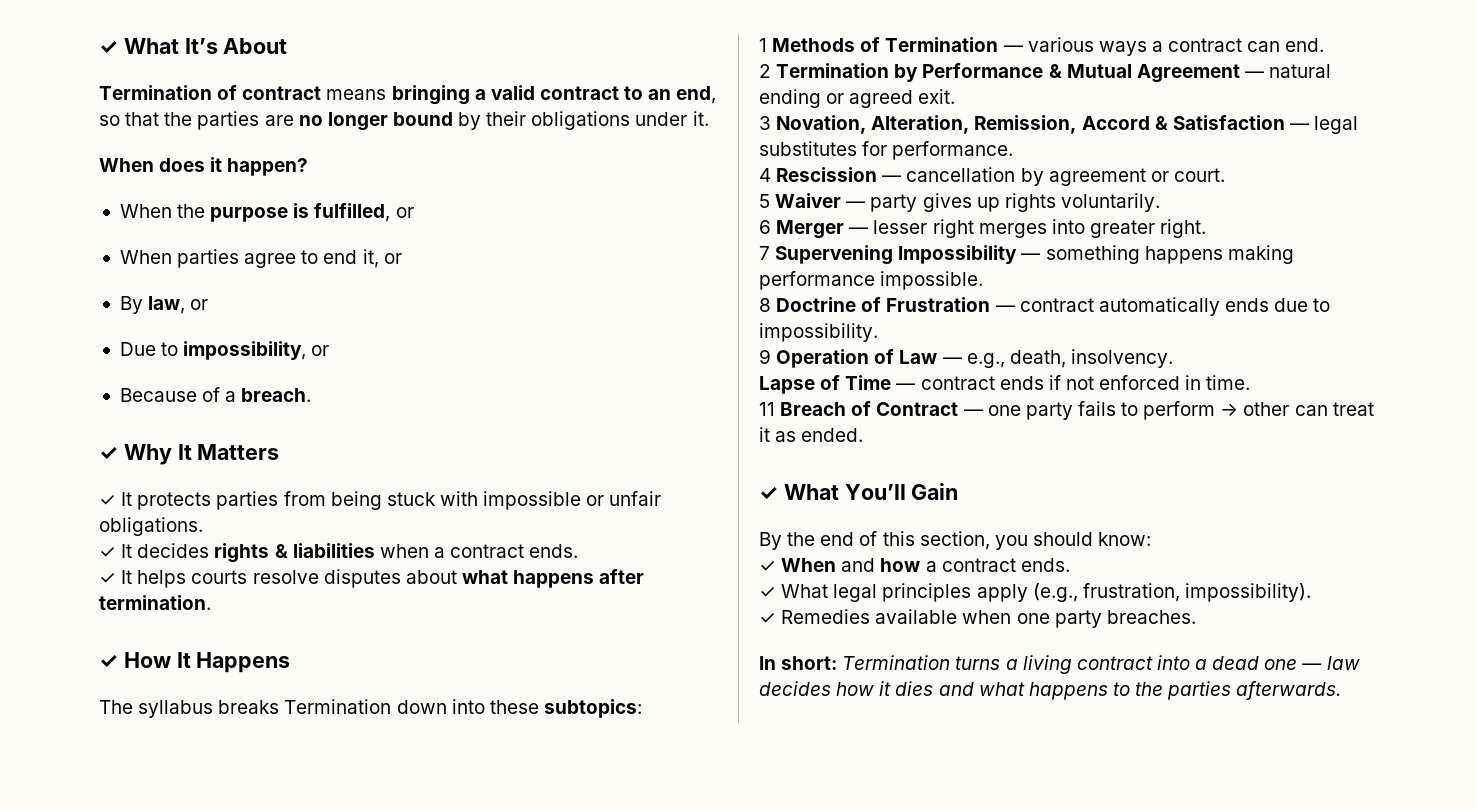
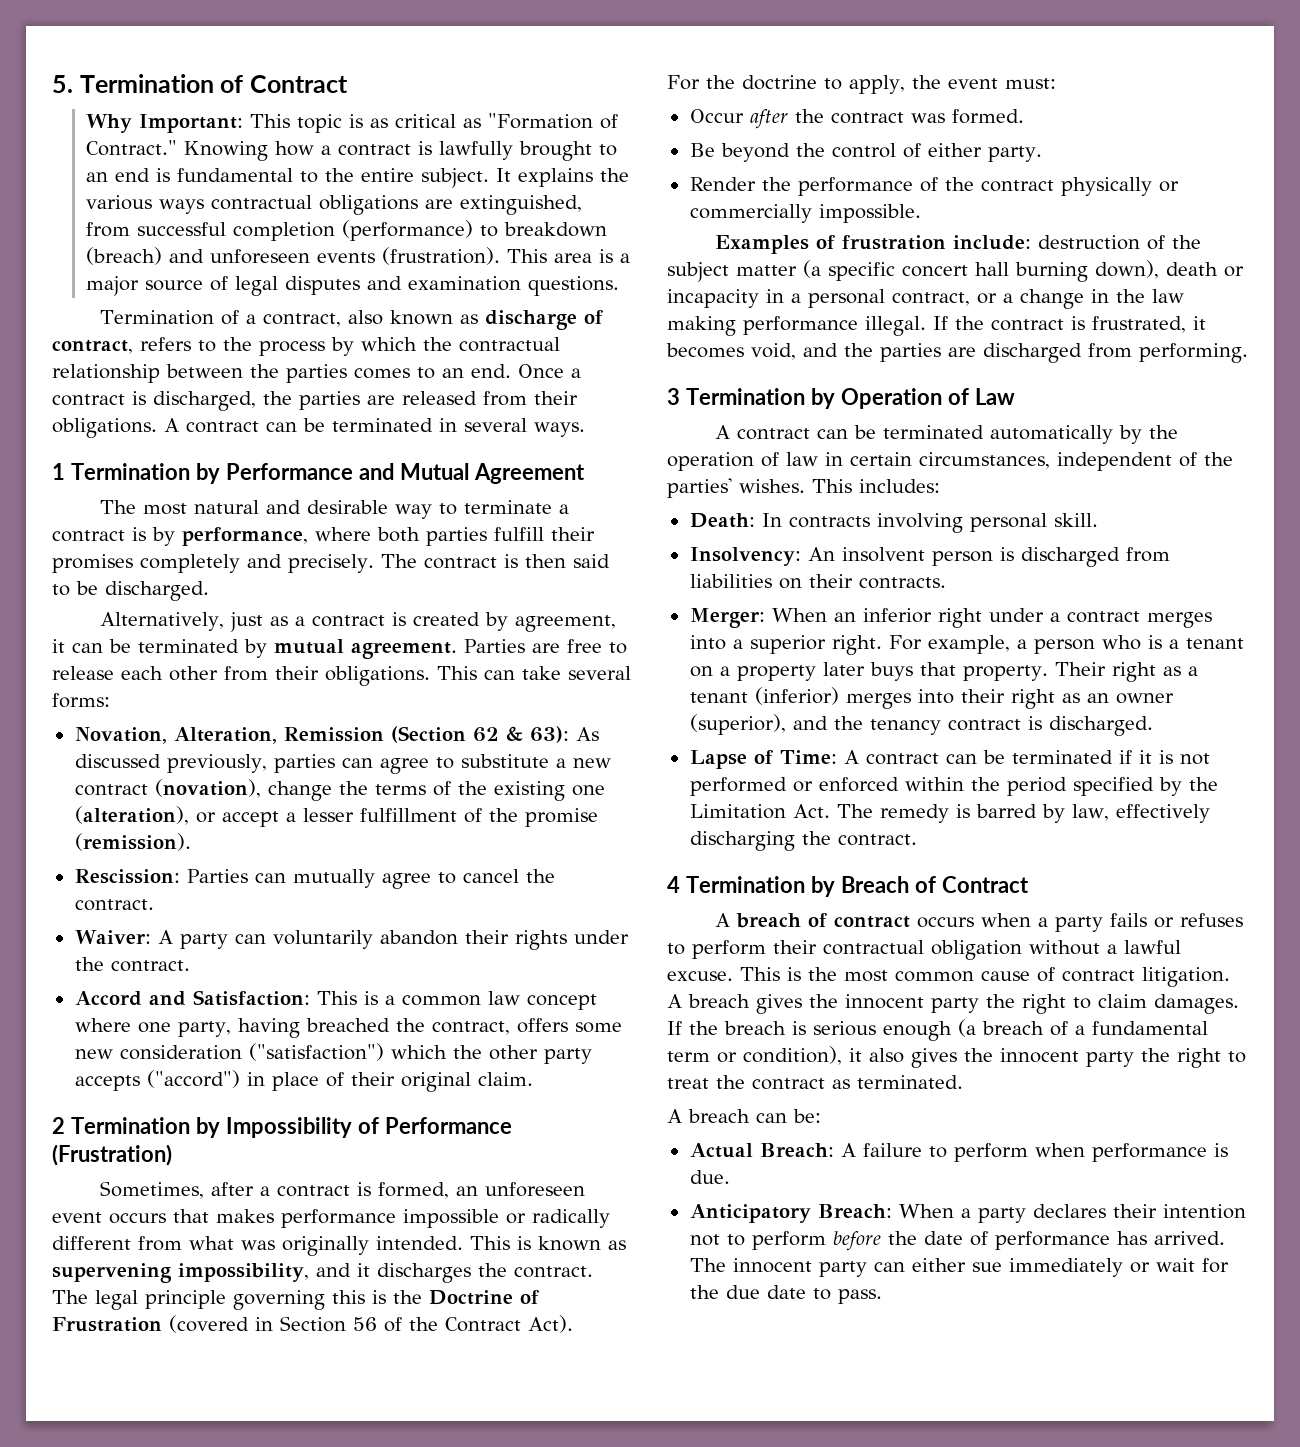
[99,38,288,54] [99,85,717,105] [99,111,709,131] [99,157,309,176] [119,203,414,222] [119,249,402,268] [119,296,209,314] [119,341,330,360] [119,387,312,402] [99,444,280,465] [99,491,662,510] [99,517,203,536] [99,543,579,563] [99,569,645,588] [99,595,211,610] [99,652,291,673] [99,699,642,718] [759,37,1325,56] [759,63,1332,83] [759,89,956,108] [759,115,1359,134] [759,141,1014,160] [759,167,1225,186] [759,193,1160,212] [759,219,1207,239] [759,245,1294,265] [759,271,984,290] [759,297,1331,316] [759,323,878,342] [759,349,1173,368] [759,375,1251,394] [759,401,1374,420] [759,427,864,442] [759,483,959,500] [759,531,1152,550] [759,558,1070,572] [759,583,1311,602] [759,609,1196,628] [759,655,1360,674] [759,681,1342,700] ✓ What It’s About // Termination of contract means bringing a valid contract to an end, so that the parties are no longer bound by their obligations under it. // When does it happen? // When the purpose is fulfilled, or // When parties agree to end it, or // By law, or // Due to impossibility, or // Because of a breach. // ✓ Why It Matters // ✓ It protects parties from being stuck with impossible or unfair obligations. // ✓ It decides rights & liabilities when a contract ends. // ✓ It helps courts resolve disputes about what happens after termination. // ✓ How It Happens // The syllabus breaks Termination down into these subtopics: // 1 Methods of Termination — various ways a contract can end. // 2 Termination by Performance & Mutual Agreement — natural ending or agreed exit. // 3 Novation, Alteration, Remission, Accord & Satisfaction — legal substitutes for performance. // 4 Rescission — cancellation by agreement or court. // 5 Waiver — party gives up rights voluntarily. // 6 Merger — lesser right merges into greater right. // 7 Supervening Impossibility — something happens making performance impossible. // 8 Doctrine of Frustration — contract automatically ends due to impossibility. // 9 Operation of Law — e.g., death, insolvency. // Lapse of Time — contract ends if not enforced in time. // 11 Breach of Contract — one party fails to perform → other can treat it as ended. // ✓ What You’ll Gain // By the end of this section, you should know: // ✓ When and how a contract ends. // ✓ What legal principles apply (e.g., frustration, impossibility). // ✓ Remedies available when one party breaches. // In short: Termination turns a living contract into a dead one — law decides how it dies and what happens to the parties afterwards. -> [52,74,348,93] [86,113,619,133] [86,140,618,161] [86,168,630,188] [86,195,583,215] [86,220,608,241] [86,247,631,265] [86,276,620,296] [99,310,603,330] [52,337,560,356] [52,364,581,383] [52,391,578,411] [52,418,585,438] [52,463,585,484] [99,500,569,519] [52,527,595,546] [52,554,610,573] [52,581,209,601] [99,612,616,632] [52,639,627,659] [52,666,631,686] [52,693,110,708] [74,726,599,744] [74,754,611,774] [74,779,605,801] [74,806,598,827] [74,833,191,851] [74,869,555,889] [74,899,154,911] [74,930,629,950] [74,957,190,972] [74,990,597,1010] [74,1018,622,1038] [74,1043,592,1064] [74,1070,533,1092] [52,1117,512,1138] [52,1144,172,1166] [99,1181,585,1199] [52,1209,610,1228] [52,1236,626,1256] [52,1263,593,1283] [52,1290,539,1310] [52,1315,573,1333] [667,75,1056,94] [689,109,1024,129] [689,143,1042,162] [689,177,1179,196] [689,204,921,223] [714,235,1201,254] [667,260,1244,282] [667,289,1184,309] [667,316,1206,336] [666,343,1248,363] [667,388,1015,409] [714,425,1178,444] [667,452,1233,471] [667,478,940,498] [689,513,1098,533] [689,547,1170,567] [689,574,946,589] [689,608,1212,628] [689,635,1244,655] [689,662,1198,682] [689,687,1174,709] [689,714,1153,736] [689,750,1210,769] [689,777,1218,796] [689,804,1210,823] [689,831,917,851] [667,876,1029,897] [714,913,1243,932] [667,940,1181,960] [667,967,1230,987] [667,994,1239,1014] [667,1019,1208,1041] [667,1046,1246,1068] [667,1075,963,1090] [667,1109,821,1123] [689,1143,1228,1162] [689,1170,730,1184] [689,1204,1246,1223] [689,1231,1225,1251] [689,1258,1229,1277] [689,1285,882,1304] 5. Termination of Contract // Why Important: This topic is as critical as "Formation of Contract." Knowing how a contract is lawfully brought to an end is fundamental to the entire subject. It explains the various ways contractual obligations are extinguished, from successful completion (performance) to breakdown (breach) and unforeseen events (frustration). This area is a major source of legal disputes and examination questions. // Termination of a contract, also known as discharge of contract, refers to the process by which the contractual relationship between the parties comes to an end. Once a contract is discharged, the parties are released from their obligations. A contract can be terminated in several ways. // 1 Termination by Performance and Mutual Agreement // The most natural and desirable way to terminate a contract is by performance, where both parties fulfill their promises completely and precisely. The contract is then said to be discharged. // Alternatively, just as a contract is created by agreement, it can be terminated by mutual agreement. Parties are free to release each other from their obligations. This can take several forms: // Novation, Alteration, Remission (Section 62 & 63): As discussed previously, parties can agree to substitute a new contract (novation), change the terms of the existing one (alteration), or accept a lesser fulfillment of the promise (remission). // Rescission: Parties can mutually agree to cancel the contract. // Waiver: A party can voluntarily abandon their rights under the contract. // Accord and Satisfaction: This is a common law concept where one party, having breached the contract, offers some new consideration ("satisfaction") which the other party accepts ("accord") in place of their original claim. // 2 Termination by Impossibility of Performance (Frustration) // Sometimes, after a contract is formed, an unforeseen event occurs that makes performance impossible or radically different from what was originally intended. This is known as supervening impossibility, and it discharges the contract. The legal principle governing this is the Doctrine of Frustration (covered in Section 56 of the Contract Act). // For the doctrine to apply, the event must: // Occur after the contract was formed. // Be beyond the control of either party. // Render the performance of the contract physically or commercially impossible. // Examples of frustration include: destruction of the subject matter (a specific concert hall burning down), death or incapacity in a personal contract, or a change in the law making performance illegal. If the contract is frustrated, it becomes void, and the parties are discharged from performing. // 3 Termination by Operation of Law // A contract can be terminated automatically by the operation of law in certain circumstances, independent of the parties' wishes. This includes: // Death: In contracts involving personal skill. // Insolvency: An insolvent person is discharged from liabilities on their contracts. // Merger: When an inferior right under a contract merges into a superior right. For example, a person who is a tenant on a property later buys that property. Their right as a tenant (inferior) merges into their right as an owner (superior), and the tenancy contract is discharged. // Lapse of Time: A contract can be terminated if it is not performed or enforced within the period specified by the Limitation Act. The remedy is barred by law, effectively discharging the contract. // 4 Termination by Breach of Contract // A breach of contract occurs when a party fails or refuses to perform their contractual obligation without a lawful excuse. This is the most common cause of contract litigation. A breach gives the innocent party the right to claim damages. If the breach is serious enough (a breach of a fundamental term or condition), it also gives the innocent party the right to treat the contract as terminated. // A breach can be: // Actual Breach: A failure to perform when performance is due. // Anticipatory Breach: When a party declares their intention not to perform before the date of performance has arrived. The innocent party can either sue immediately or wait for the due date to pass.

